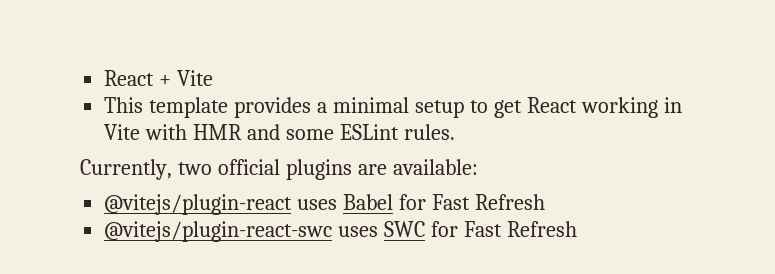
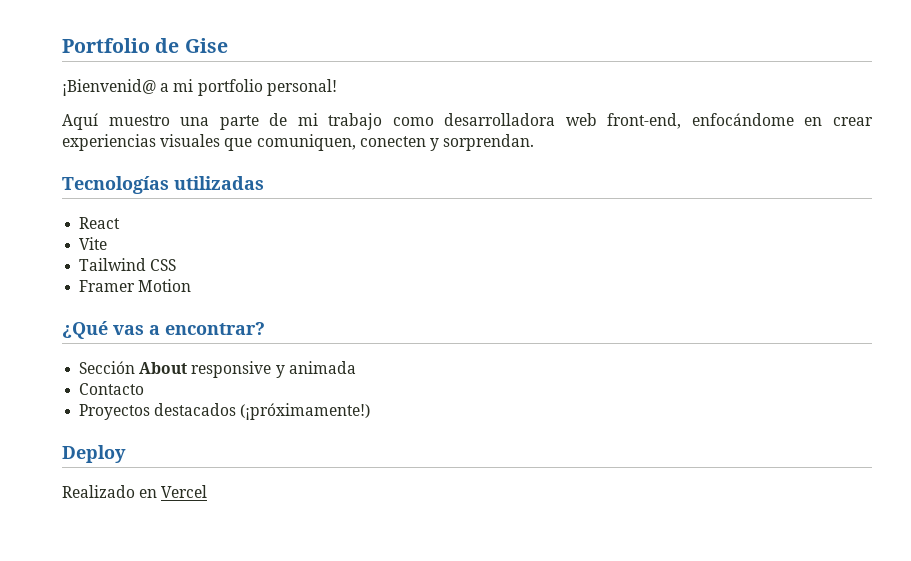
[104,70,172,86] React + -> [62,38,228,53] [62,79,337,96] [62,113,874,130] [62,134,535,151] [62,176,264,194] [79,217,121,229] Portfolio de Gise // ¡Bienvenid@ a mi portfolio personal! // Aquí muestro una parte de mi trabajo como desarrolladora web front-end, enfocándome en crear experiencias visuales que comuniquen, conecten y sorprendan. // Tecnologías utilizadas // React //
[104,97,682,118] [104,124,455,140] [80,159,478,180] [104,194,545,215] [104,221,577,242] This template provides a minimal setup to get React working in Vite with HMR and some ESLint rules. // Currently, two official plugins are available: // @vitejs/plugin-react uses Babel for Fast Refresh // @vitejs/plugin-react-swc uses SWC for Fast Refresh -> [79,258,177,271] [79,279,192,292] [62,321,265,339] [79,361,356,378] [79,383,145,395] [79,403,371,420] [62,445,126,463] [62,485,208,498] Tailwind CSS // Framer Motion // ¿Qué vas a encontrar? // Sección About responsive y animada // Contacto // Proyectos destacados (¡próximamente!) // Deploy // Realizado en Vercel

